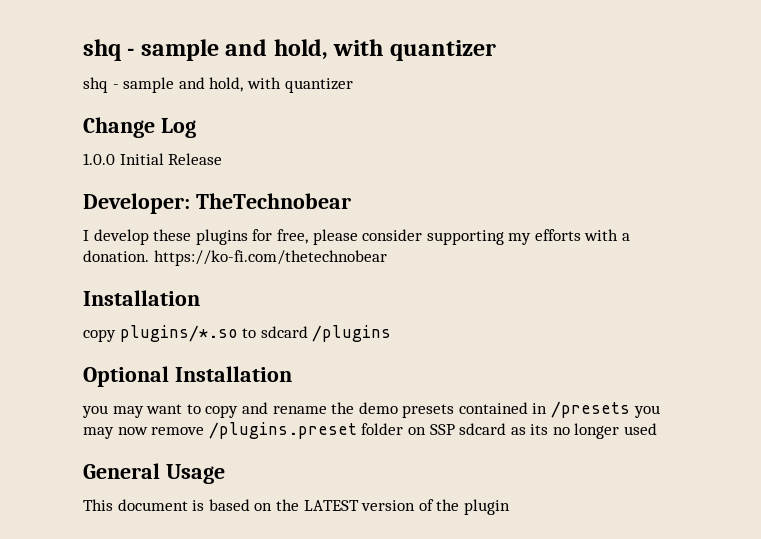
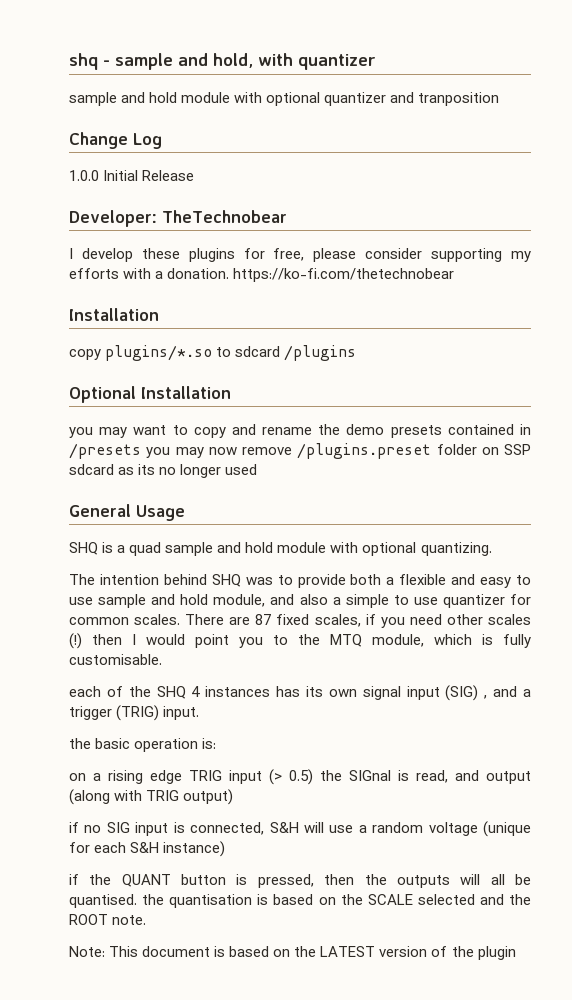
[83,39,496,61] [83,77,353,93] shq - sample and hold, with quantizer // shq - sample and hold, with quantizer -> [69,53,376,70] [69,92,500,106] shq - sample and hold, with quantizer // sample and hold module with optional quantizer and tranposition
(225, 474) none -> [69,542,492,556] [69,574,532,588] [69,594,531,608] [69,614,532,628] [69,633,531,649] [69,654,162,665] [69,685,531,701] [69,705,200,721] [69,738,217,752] [69,769,531,785] [69,789,234,805] [69,821,532,837] [69,841,226,857] [69,874,531,888] [69,894,532,908] [69,914,147,925] [69,946,105,957] SHQ is a quad sample and hold module with optional quantizing. // The intention behind SHQ was to provide both a flexible and easy to use sample and hold module, and also a simple to use quantizer for common scales. There are 87 fixed scales, if you need other scales (!) then I would point you to the MTQ module, which is fully customisable. // each of the SHQ 4 instances has its own signal input (SIG) , and a trigger (TRIG) input. // the basic operation is: // on a rising edge TRIG input (> 0.5) the SIGnal is read, and output (along with TRIG output) // if no SIG input is connected, S&H will use a random voltage (unique for each S&H instance) // if the QUANT button is pressed, then the outputs will all be quantised. the quantisation is based on the SCALE selected and the ROOT note. // Note:

